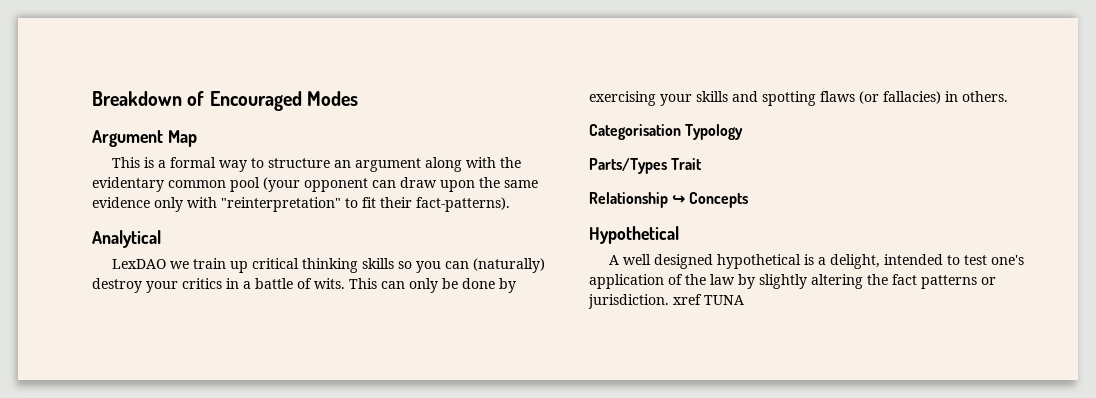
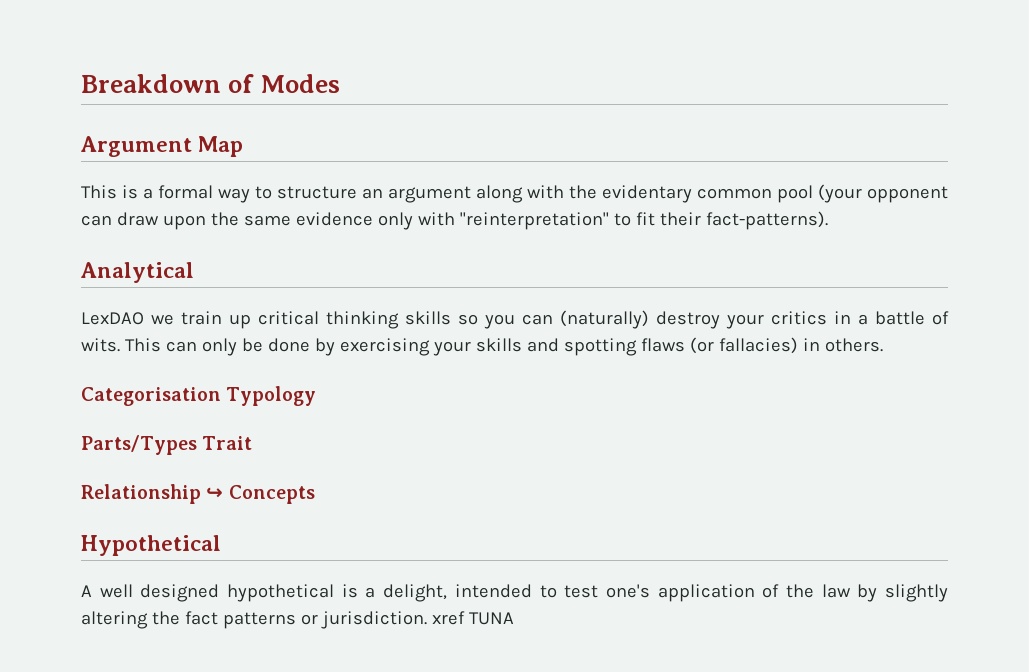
[209,91,302,111] Encouraged -> (255, 83) none

